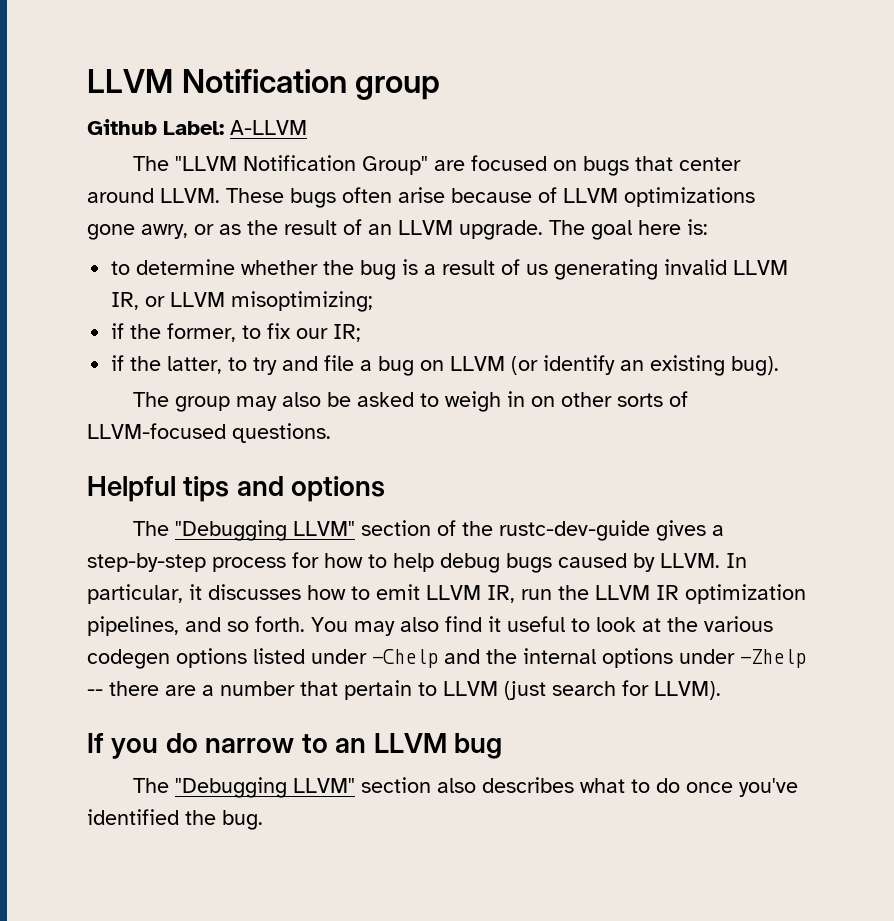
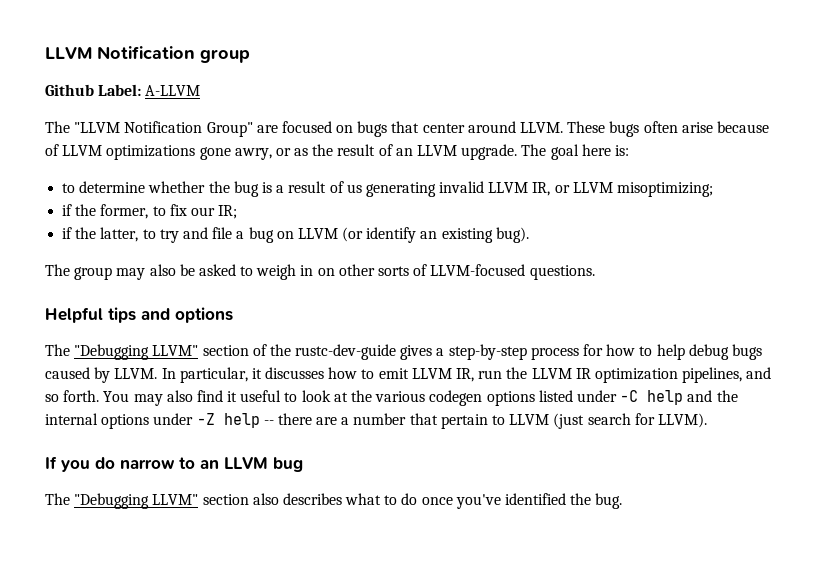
[372,649,438,668] -Chelp -> [620,390,684,405] -C help
[740,649,806,668] -Zhelp -> [196,413,260,428] -Z help

